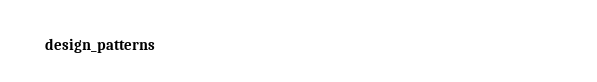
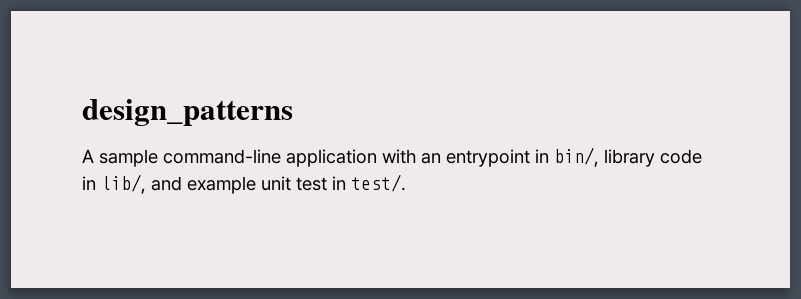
(155, 45) none -> [82,147,702,167] [82,174,406,194] // A sample command-line application with an entrypoint in bin/, library code in lib/, and example unit test in test/.

